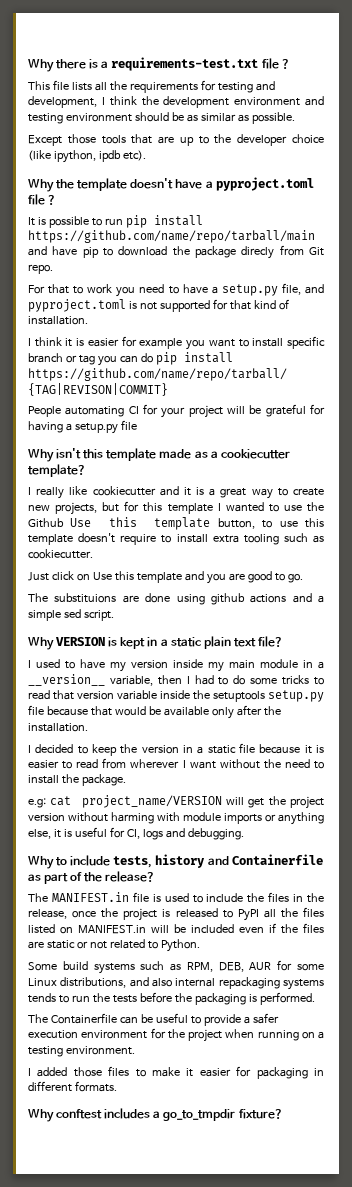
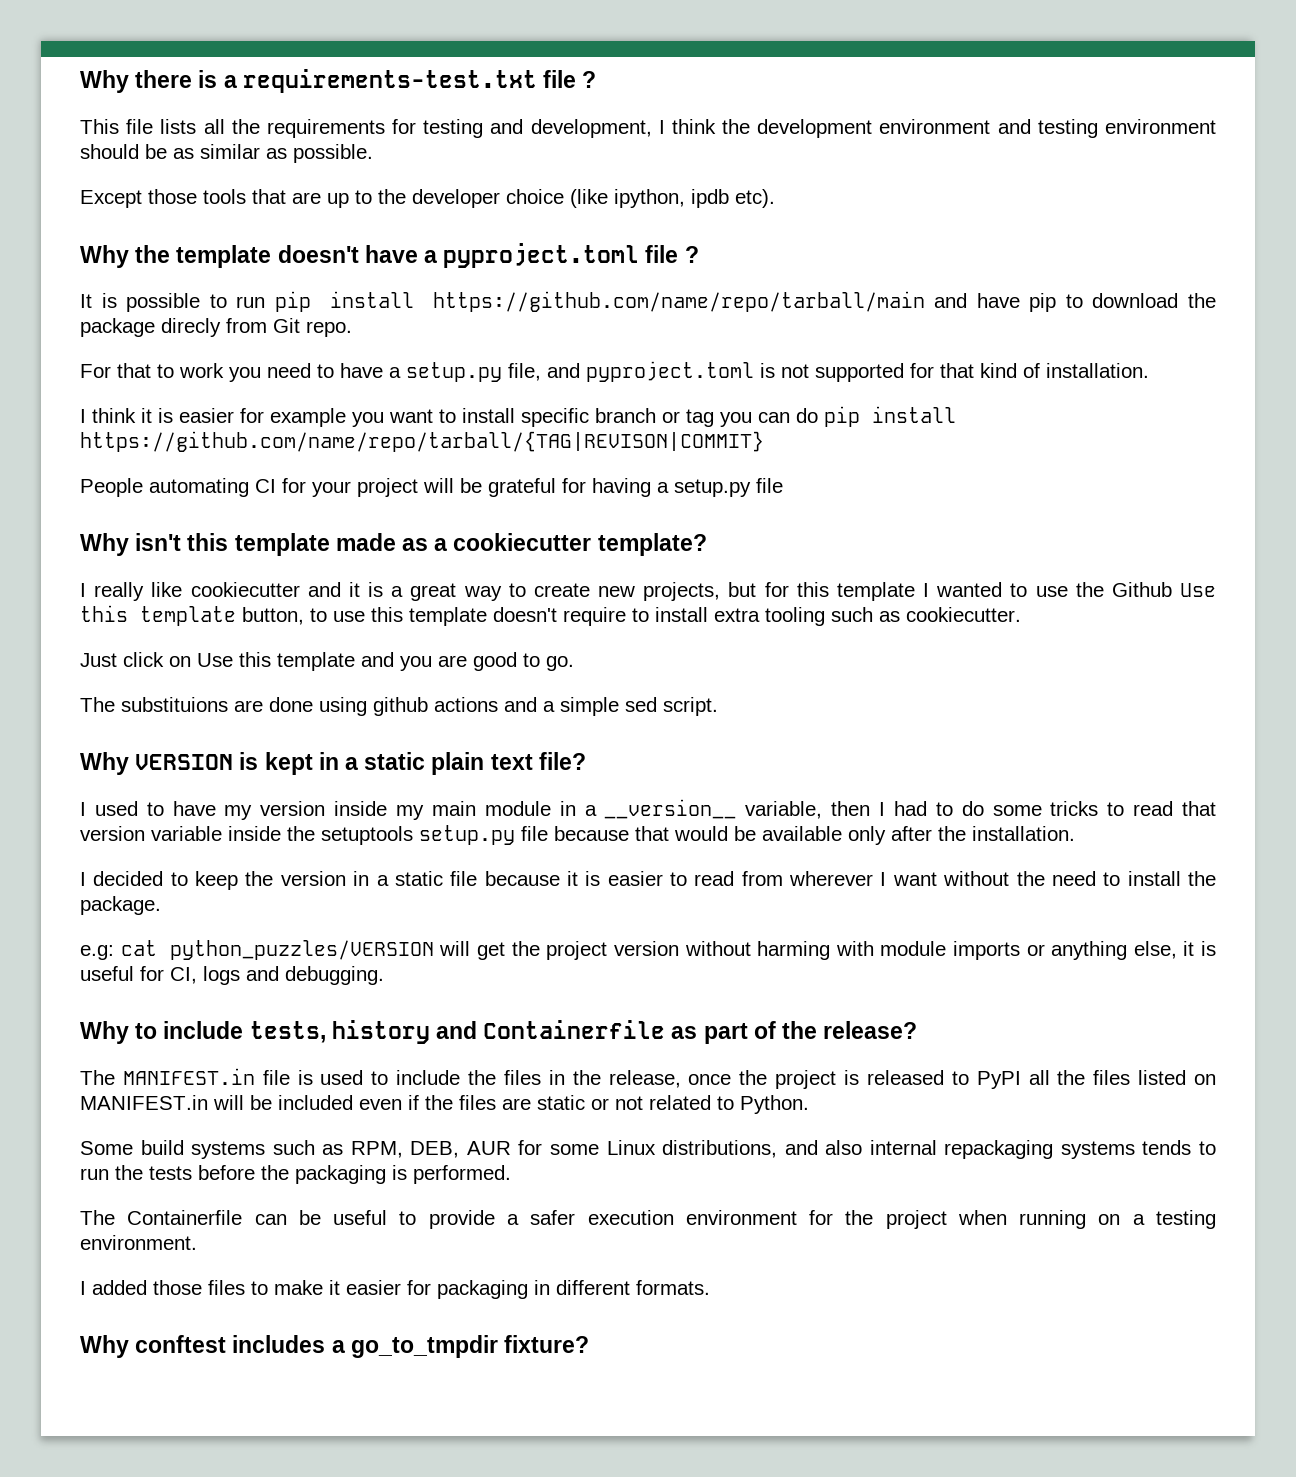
[81,795,222,808] project_name/VERSION -> [169,940,434,960] python_puzzles/VERSION

